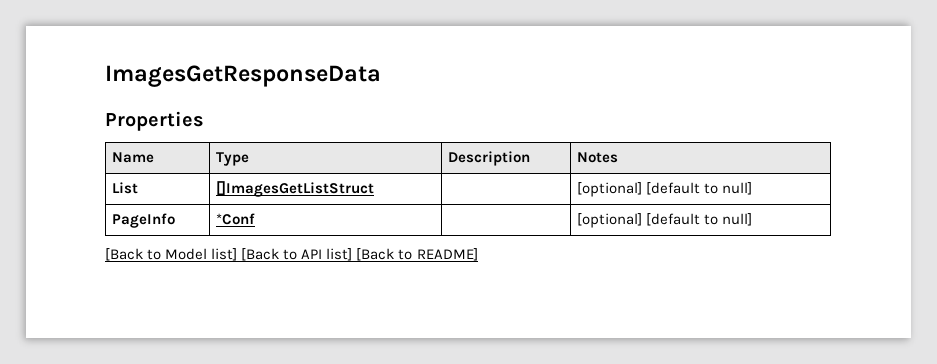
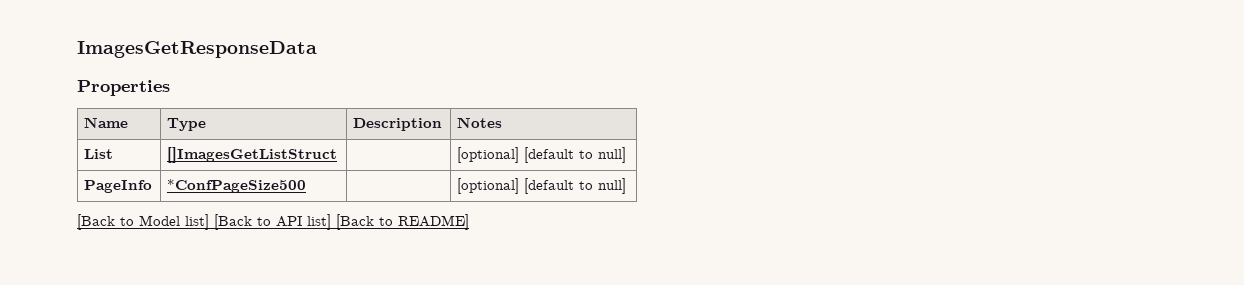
[215,213,255,225] *Conf -> [167,179,307,193] *ConfPageSize500

